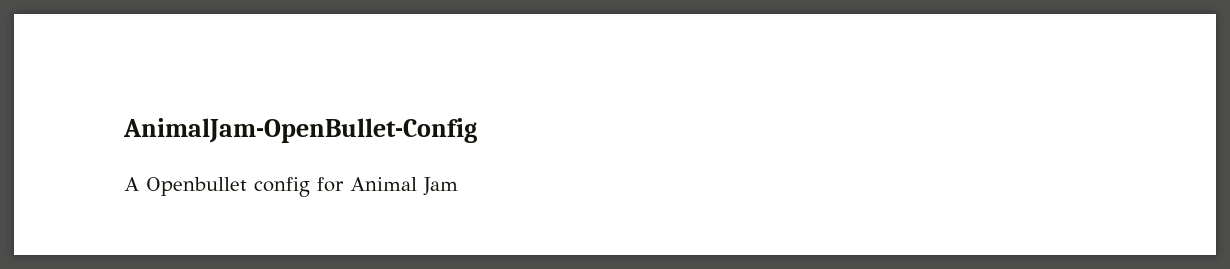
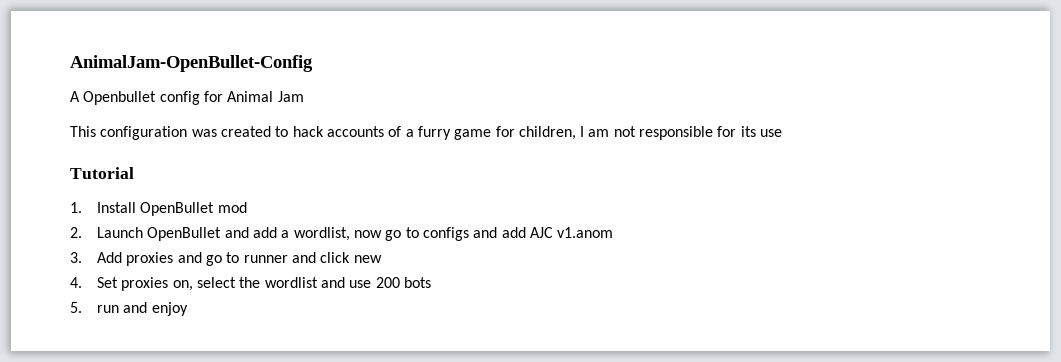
(458, 186) none -> [70,126,783,140] [70,167,134,179] [70,202,247,216] [70,227,614,241] [70,252,382,266] [70,277,431,291] [70,302,188,316] // This configuration was created to hack accounts of a furry game for children, I am not responsible for its use // Tutorial // 1. Install OpenBullet mod // 2. Launch OpenBullet and add a wordlist, now go to configs and add AJC v1.anom // 3. Add proxies and go to runner and click new // 4. Set proxies on, select the wordlist and use 200 bots // 5. run and enjoy

